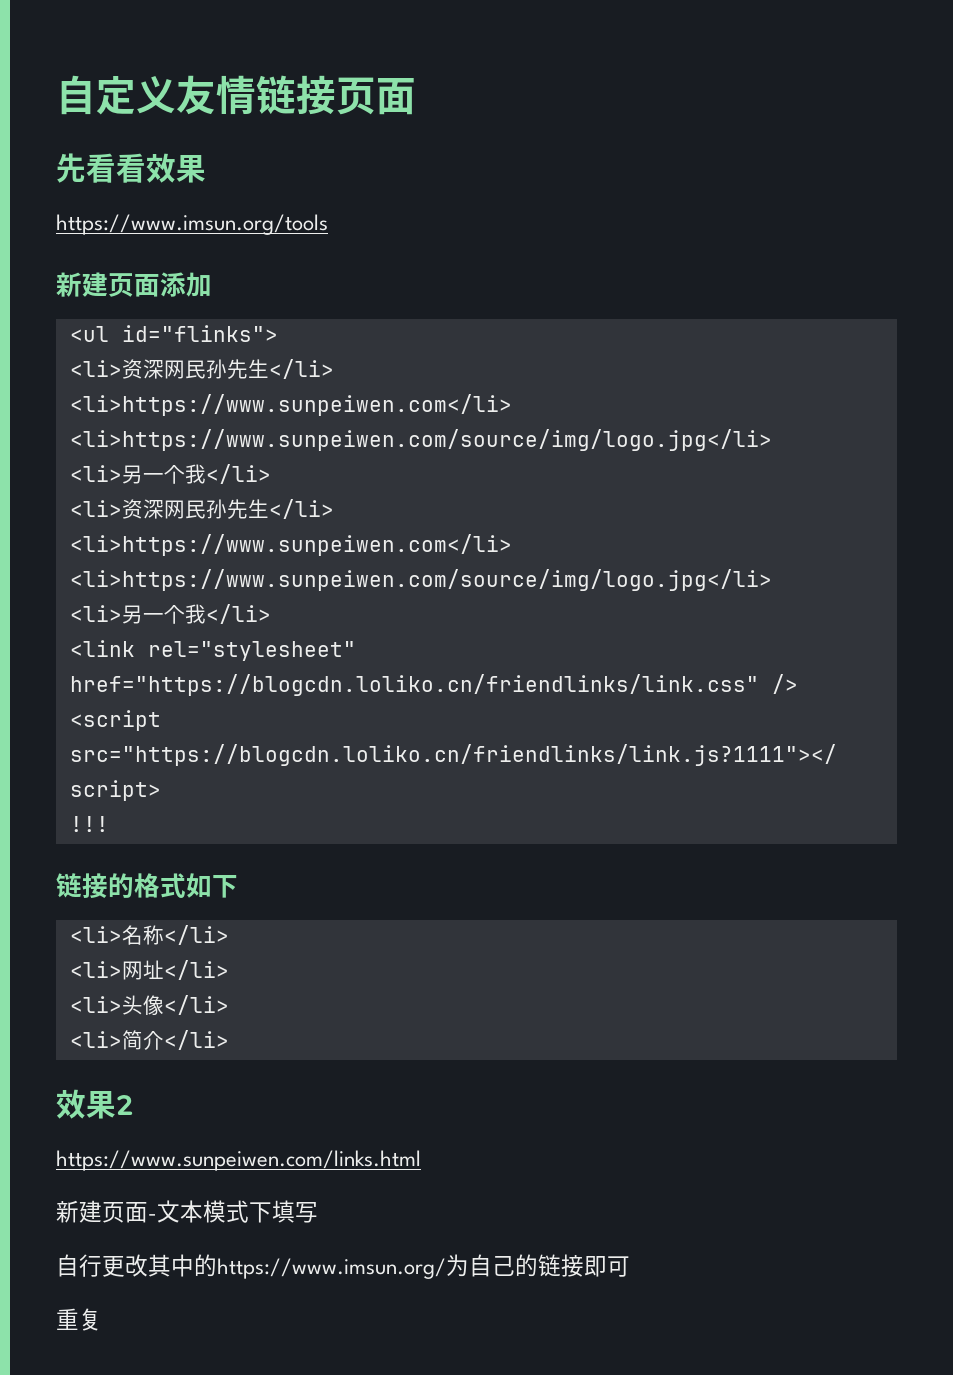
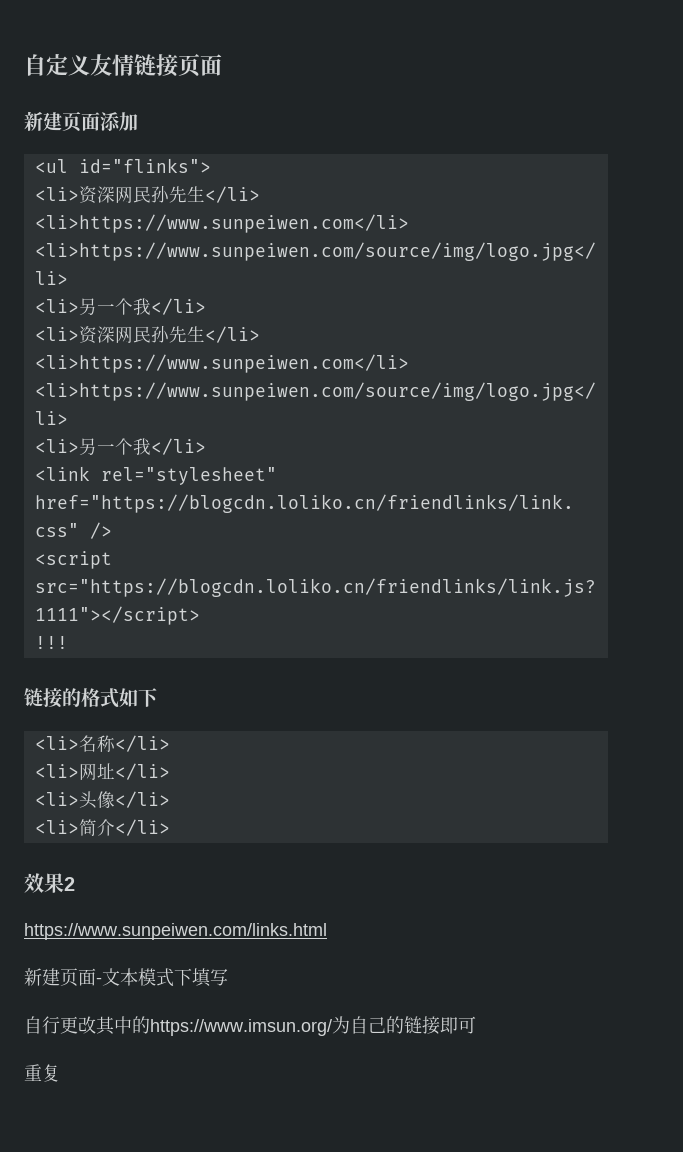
[56,153,206,183] [56,214,328,235] // 先看看效果 // https://www.imsun.org/tools -> (222, 65) none

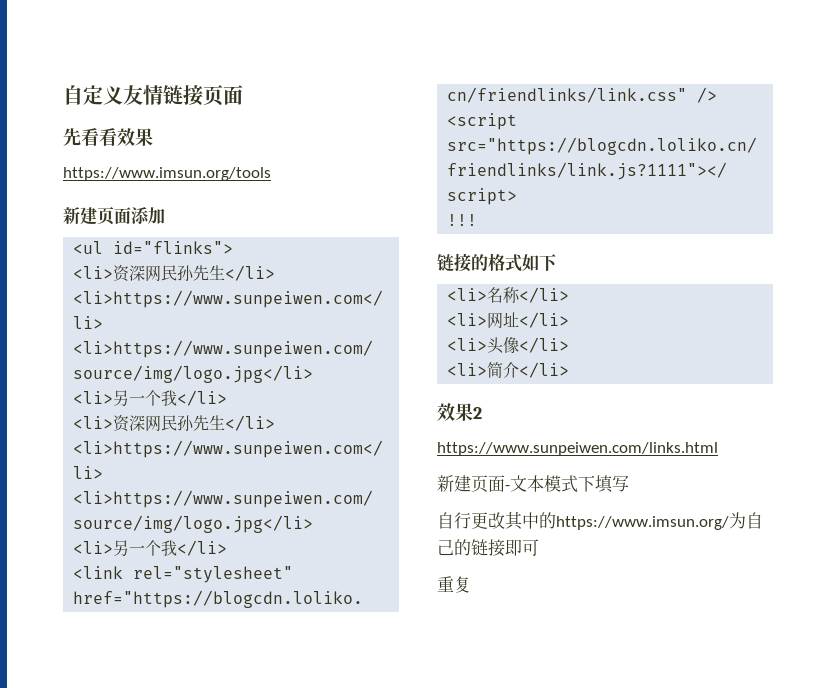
(222, 65) none -> [63,128,153,146] [63,167,271,181] // 先看看效果 // https://www.imsun.org/tools

